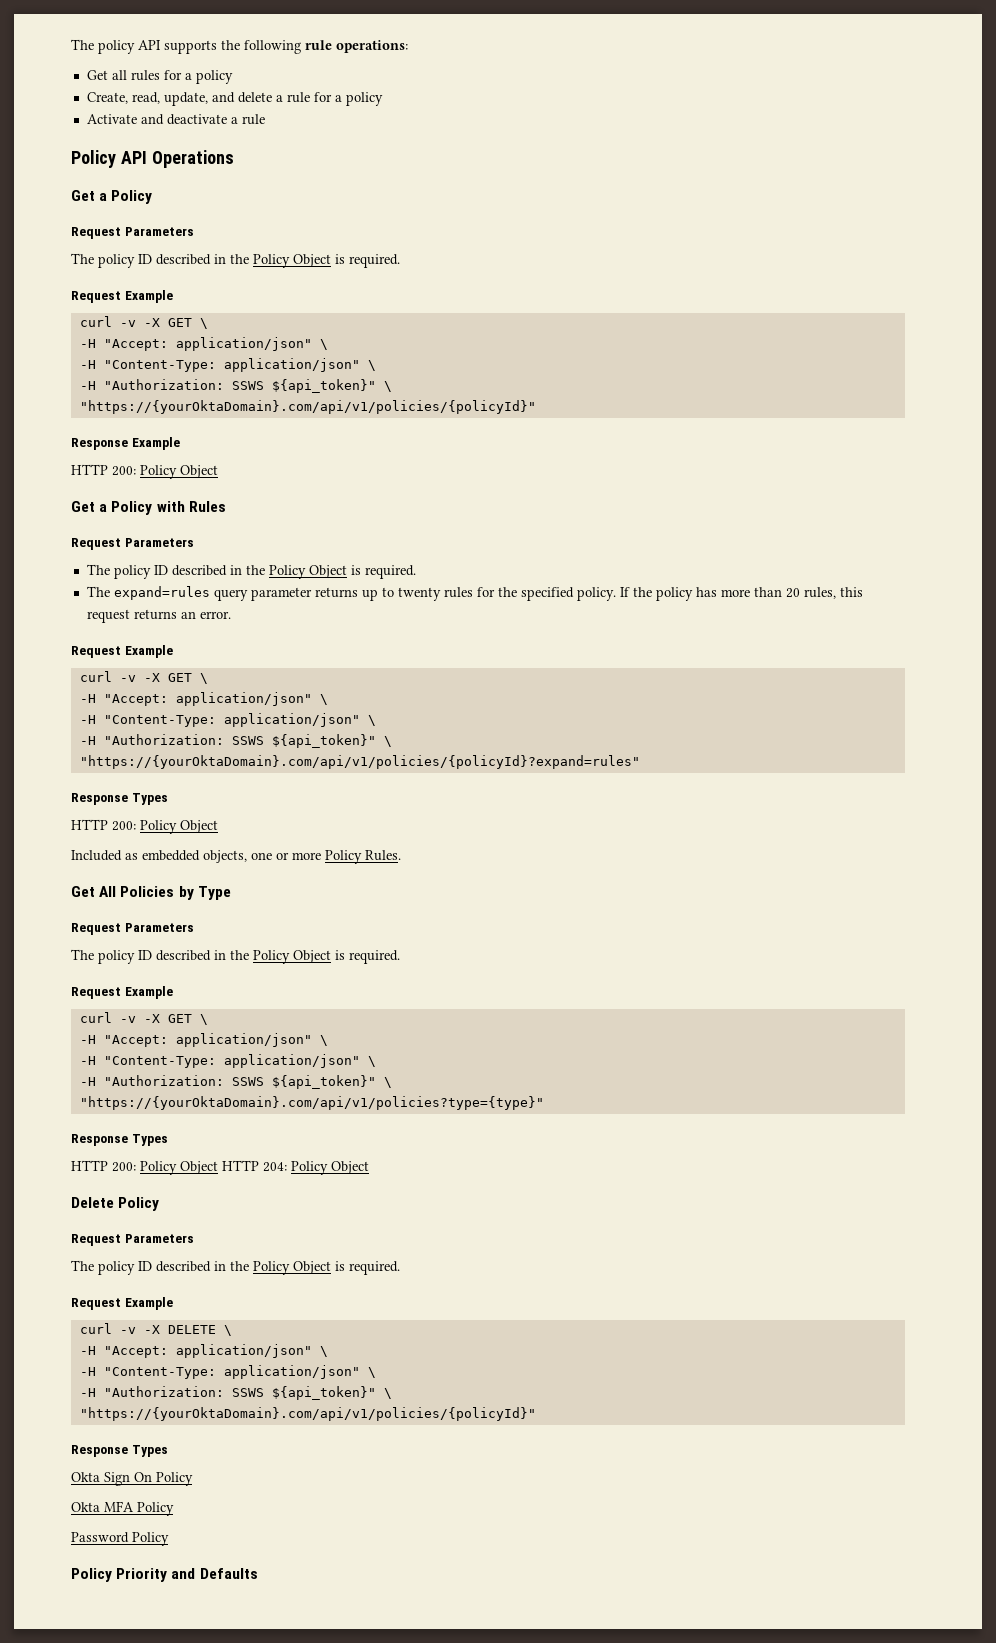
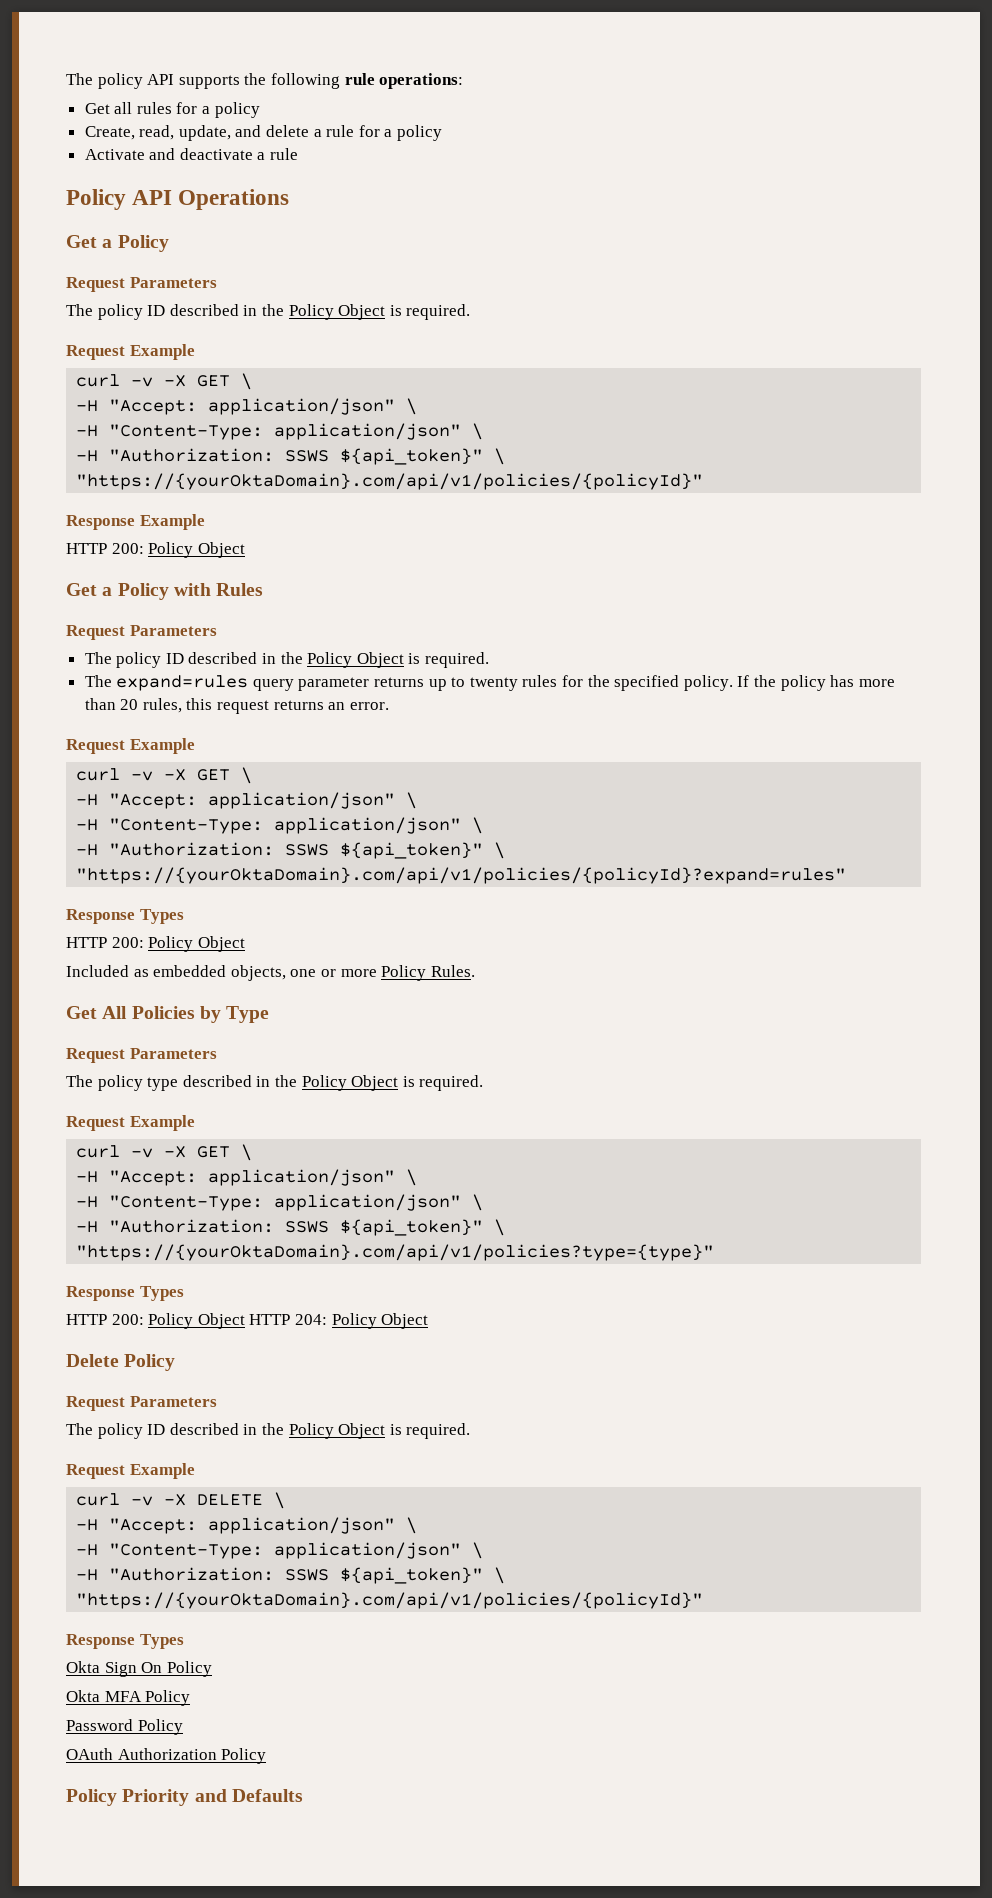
[138,950,152,960] ID -> [147,1077,179,1091] type
(169, 1539) none -> [66,1748,267,1764] // OAuth Authorization Policy

